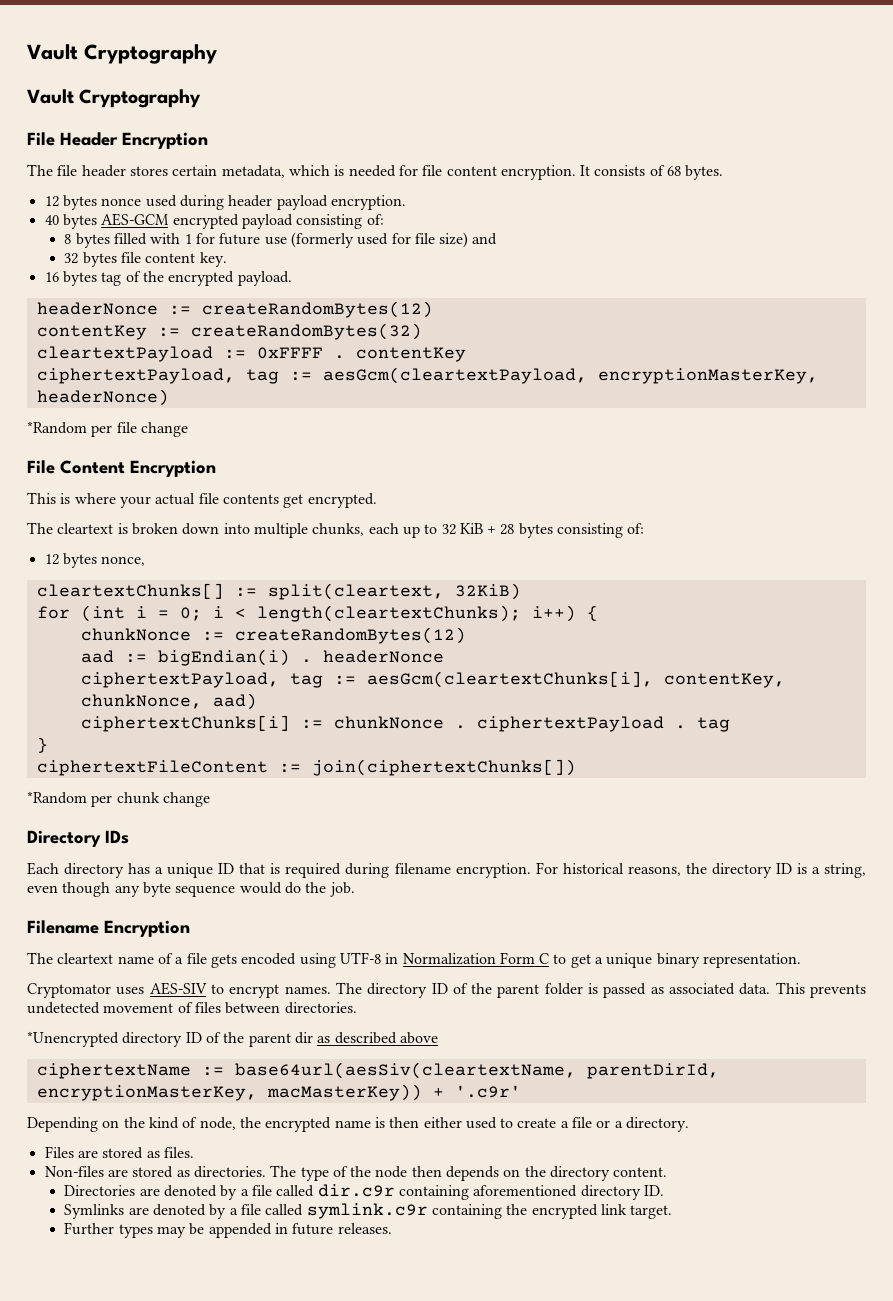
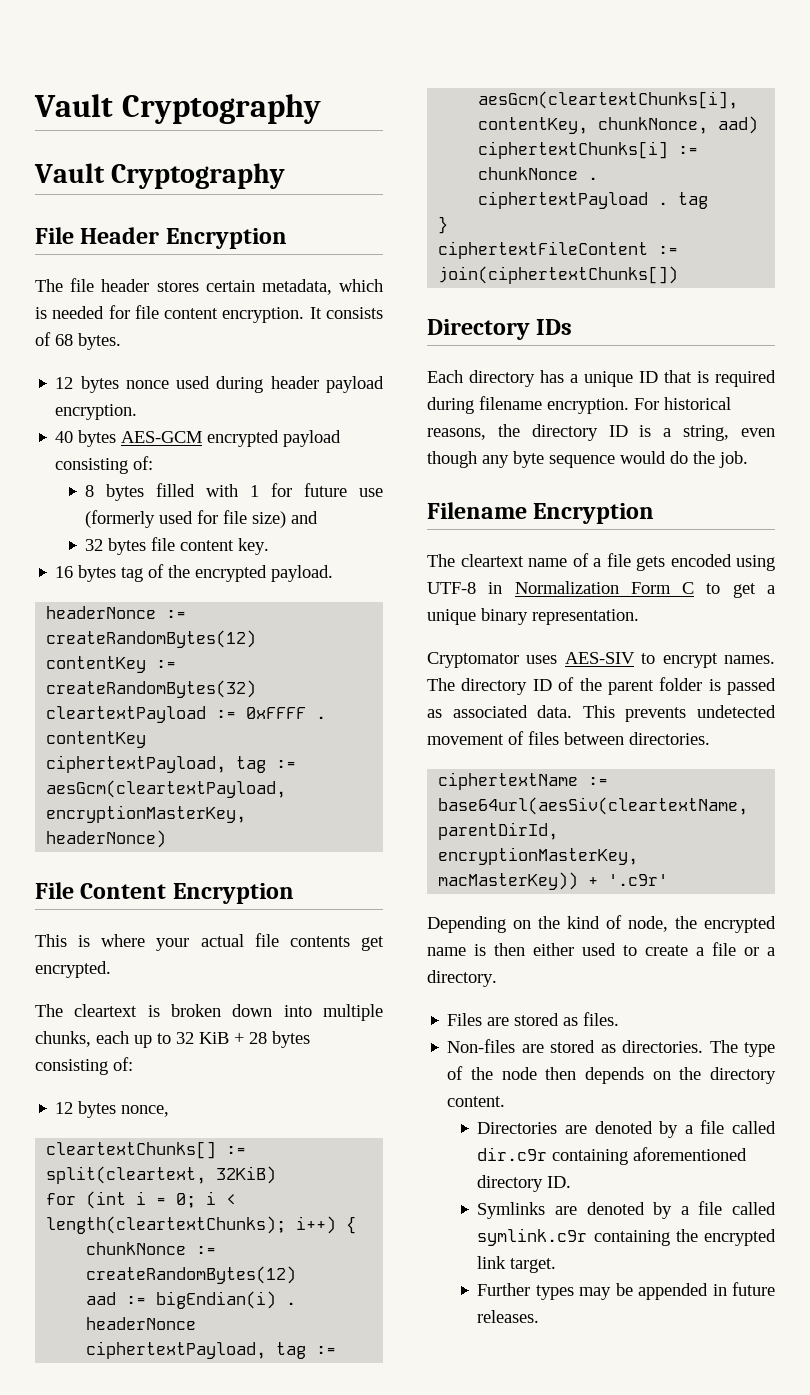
[27,421,188,437] // *Random per file change -> (167, 839) none
[27,791,210,807] // *Random per chunk change -> (679, 275) none
[27,1031,438,1047] // *Unencrypted directory ID of the parent dir as described above -> (710, 738) none

